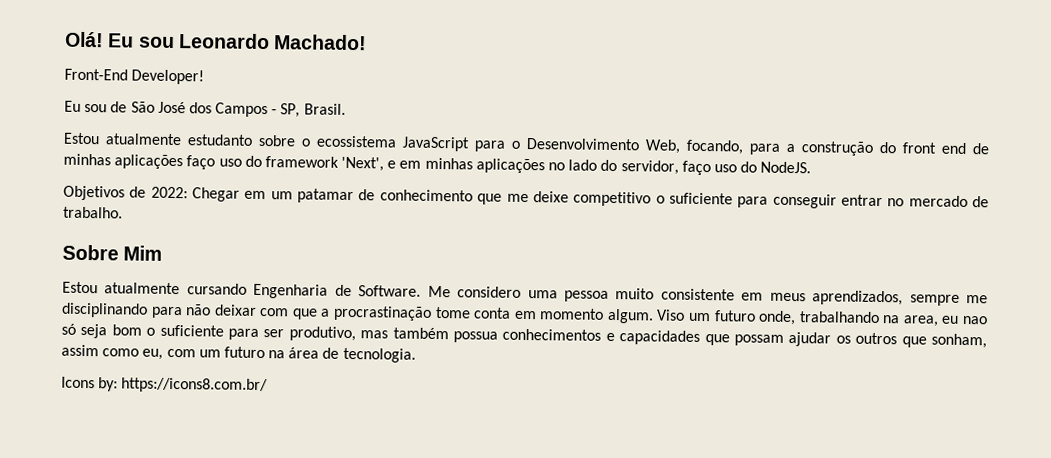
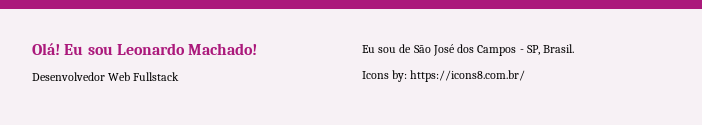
[64,68,205,85] Front-End Developer! -> [32,72,180,81] Desenvolvedor Web Fullstack
[63,132,990,156] [63,153,812,176] [63,185,990,209] [63,206,123,219] [62,244,163,261] [62,281,988,306] [61,302,988,327] [61,323,987,349] [61,344,416,363] // Estou atualmente estudanto sobre o ecossistema JavaScript para o Desenvolvimento Web, focando, para a construção do front end de minhas aplicações faço uso do framework 'Next', e em minhas aplicações no lado do servidor, faço uso do NodeJS. // Objetivos de 2022: Chegar em um patamar de conhecimento que me deixe competitivo o suficiente para conseguir entrar no mercado de trabalho. // Sobre Mim // Estou atualmente cursando Engenharia de Software. Me considero uma pessoa muito consistente em meus aprendizados, sempre me disciplinando para não deixar com que a procrastinação tome conta em momento algum. Viso um futuro onde, trabalhando na area, eu nao só seja bom o suficiente para ser produtivo, mas também possua conhecimentos e capacidades que possam ajudar os outros que sonham, assim como eu, com um futuro na área de tecnologia. -> (575, 48) none

